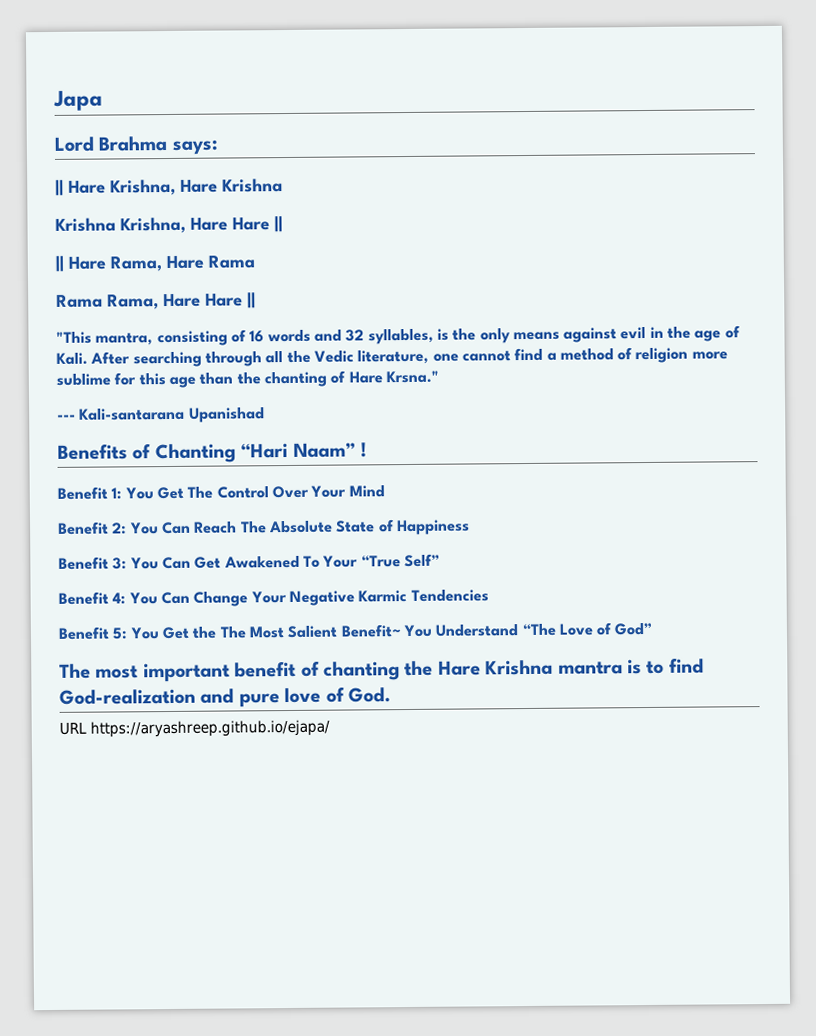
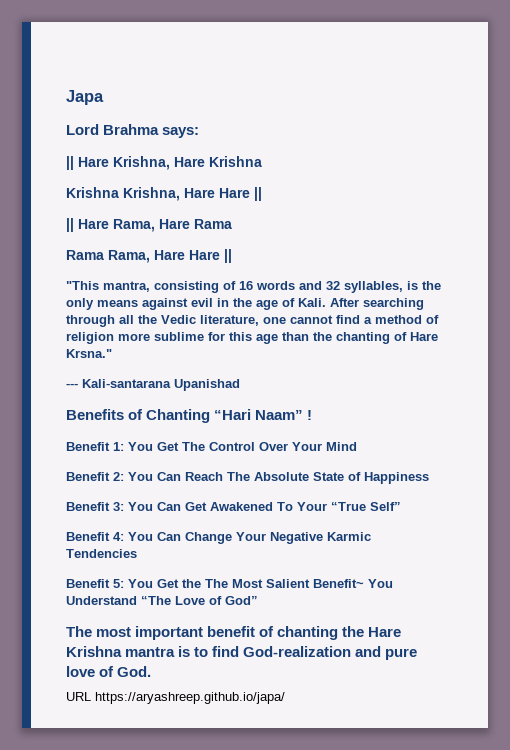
[90,719,330,738] https://aryashreep.github.io/ejapa/ -> [95,692,285,704] https://aryashreep.github.io/japa/

